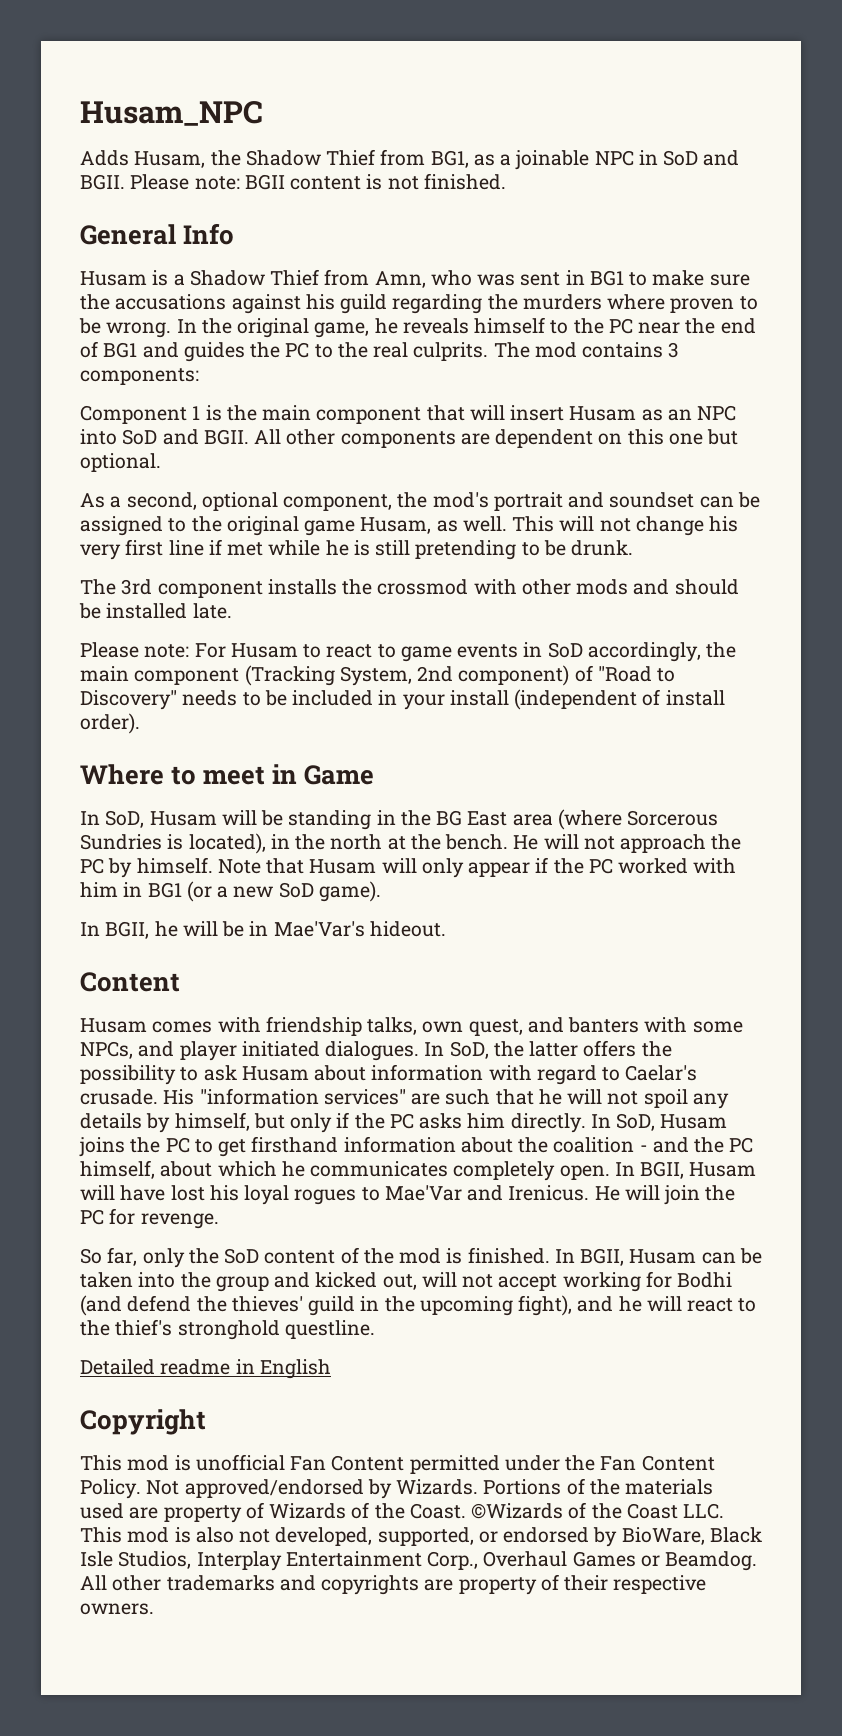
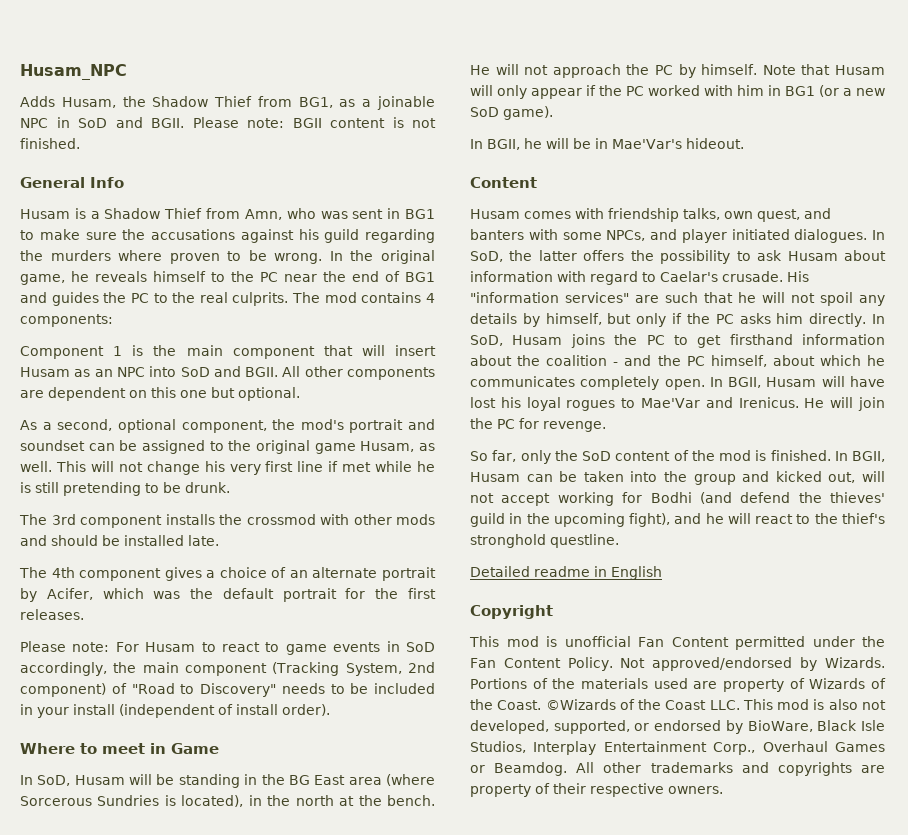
[668,342,680,358] 3 -> [425,293,435,303] 4
(232, 611) none -> [19,567,436,581] [20,588,436,602] [20,609,84,620] // The 4th component gives a choice of an alternate portrait by Acifer, which was the default portrait for the first releases.

